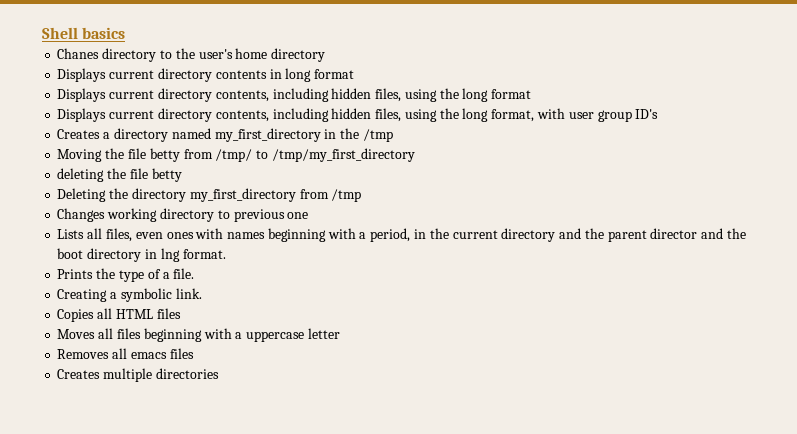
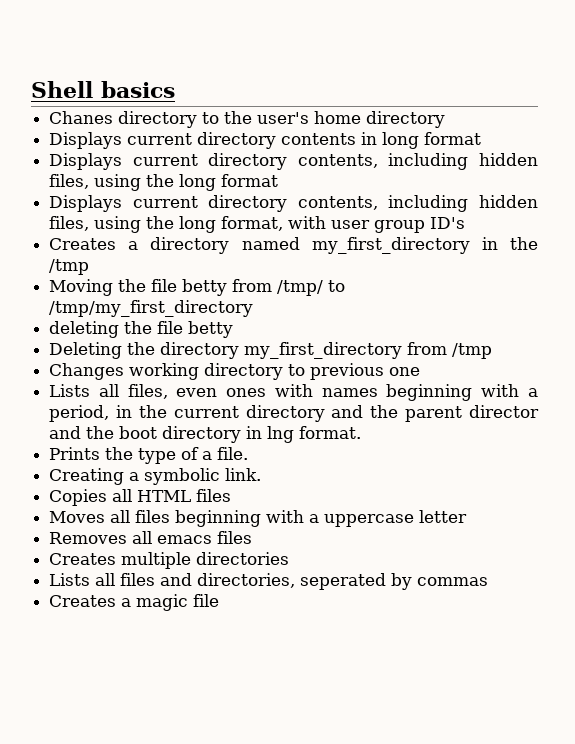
(219, 373) none -> [49,573,489,590] [49,594,220,611] // Lists all files and directories, seperated by commas // Creates a magic file

